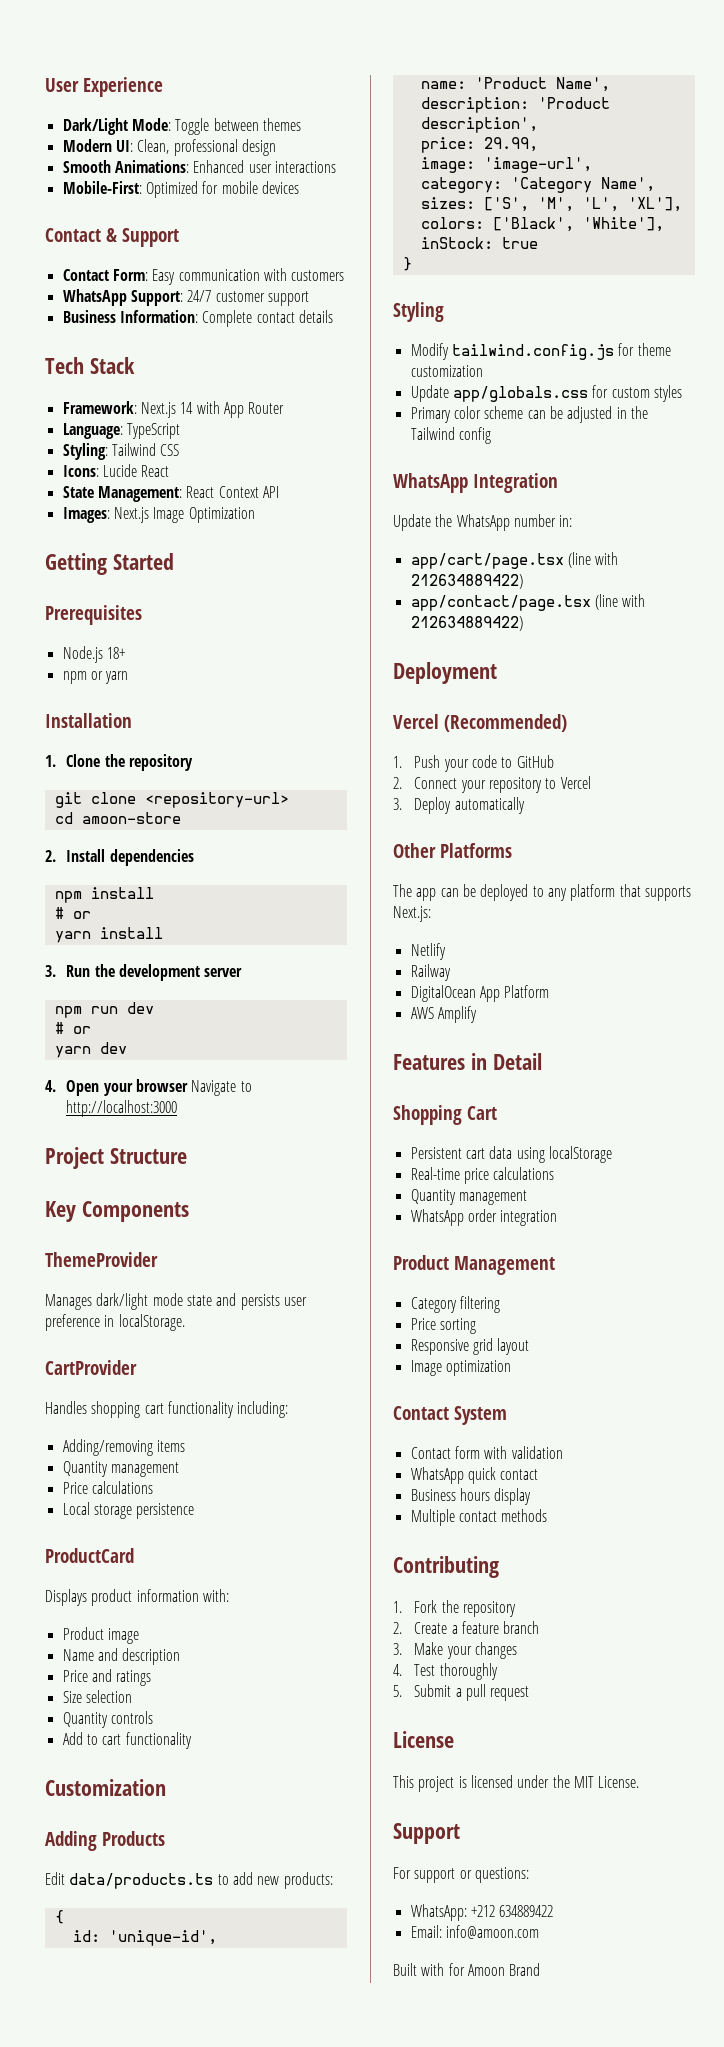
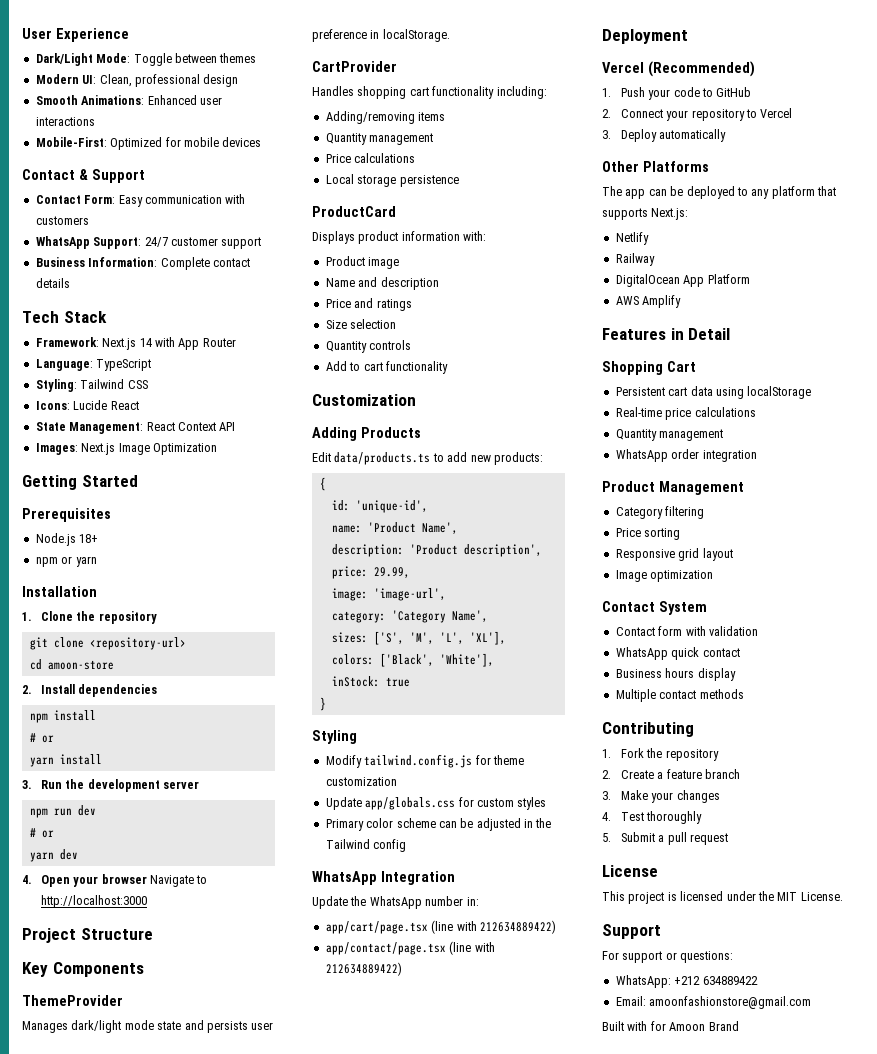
[445,1925,539,1939] info@amoon.com -> [649,996,812,1009] amoonfashionstore@gmail.com

